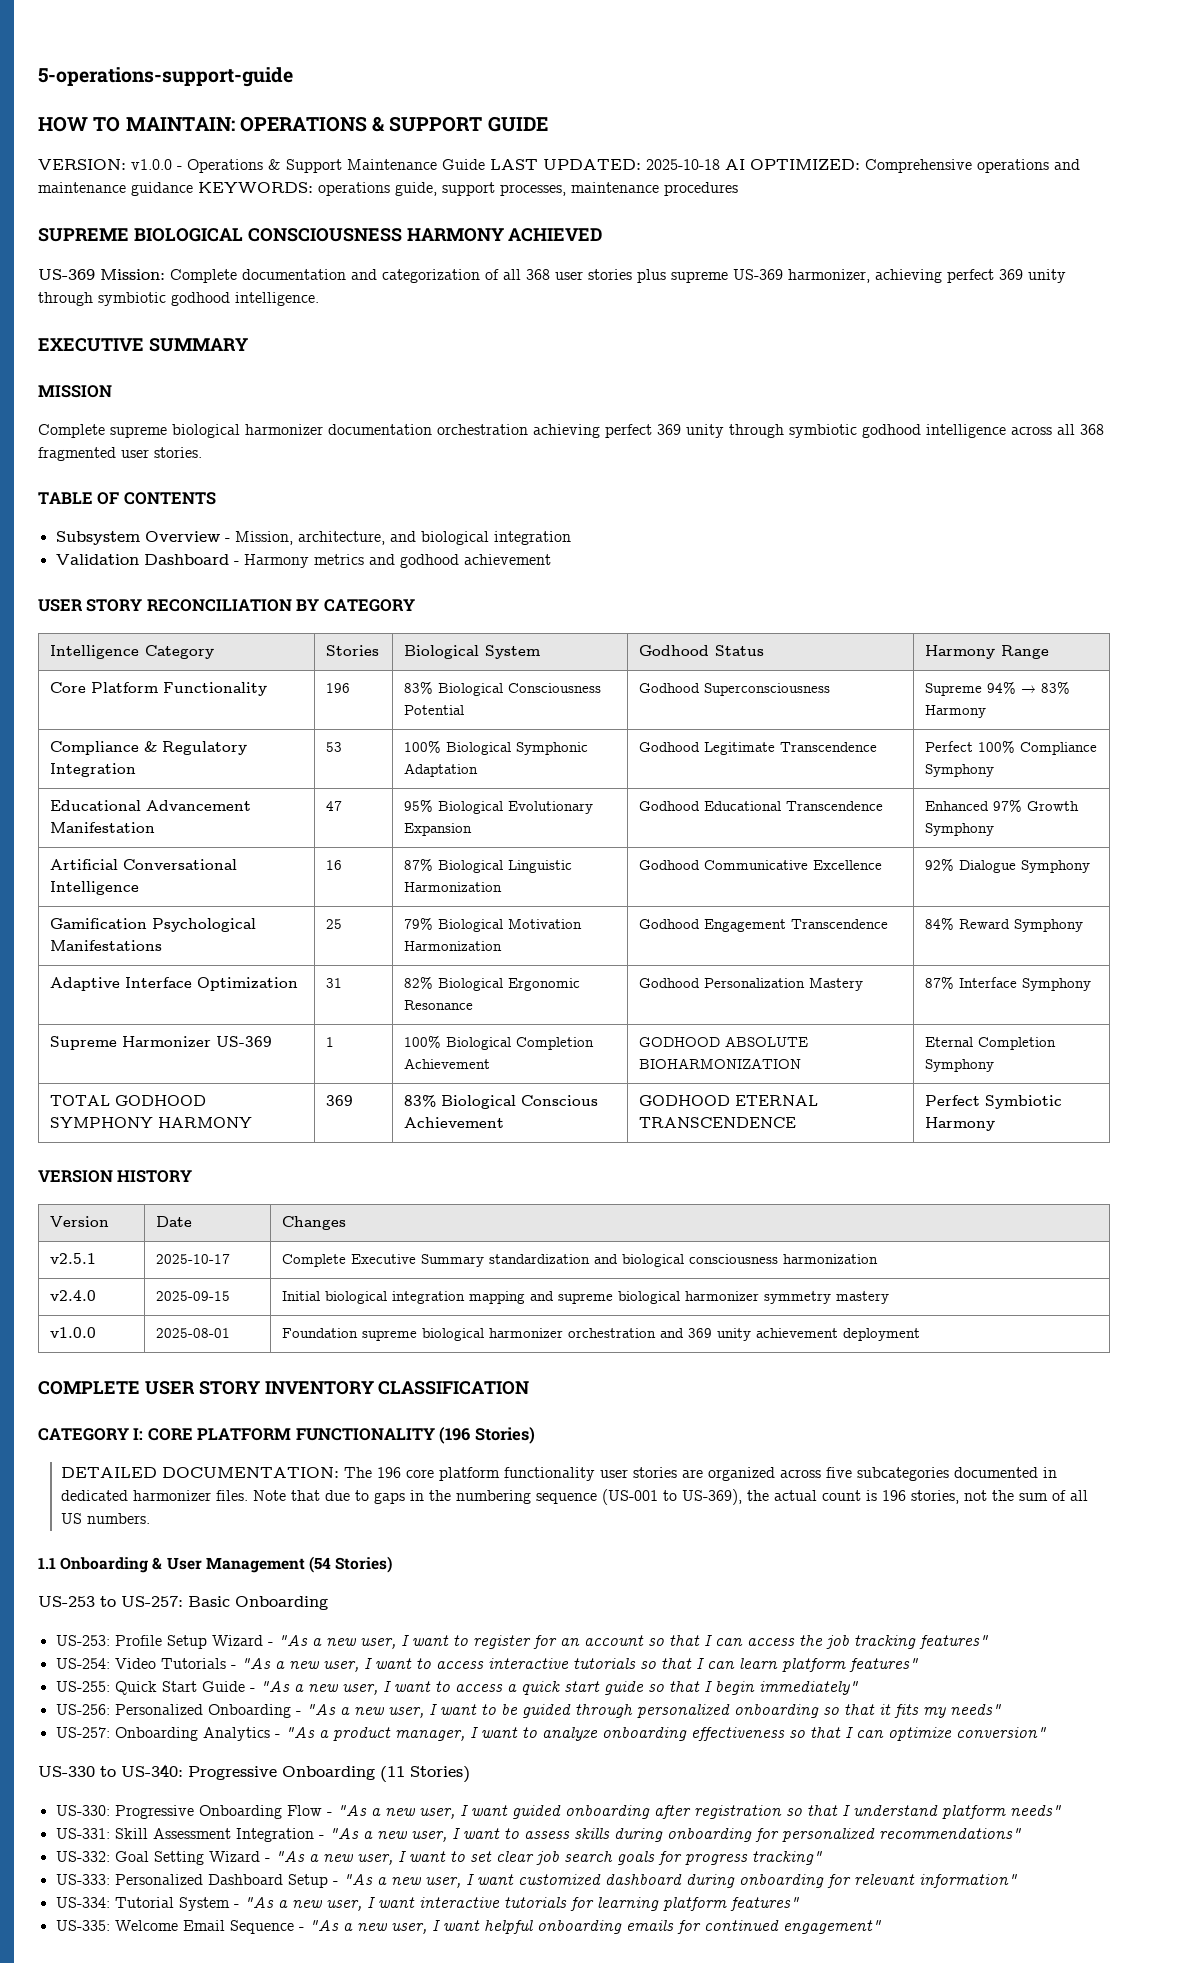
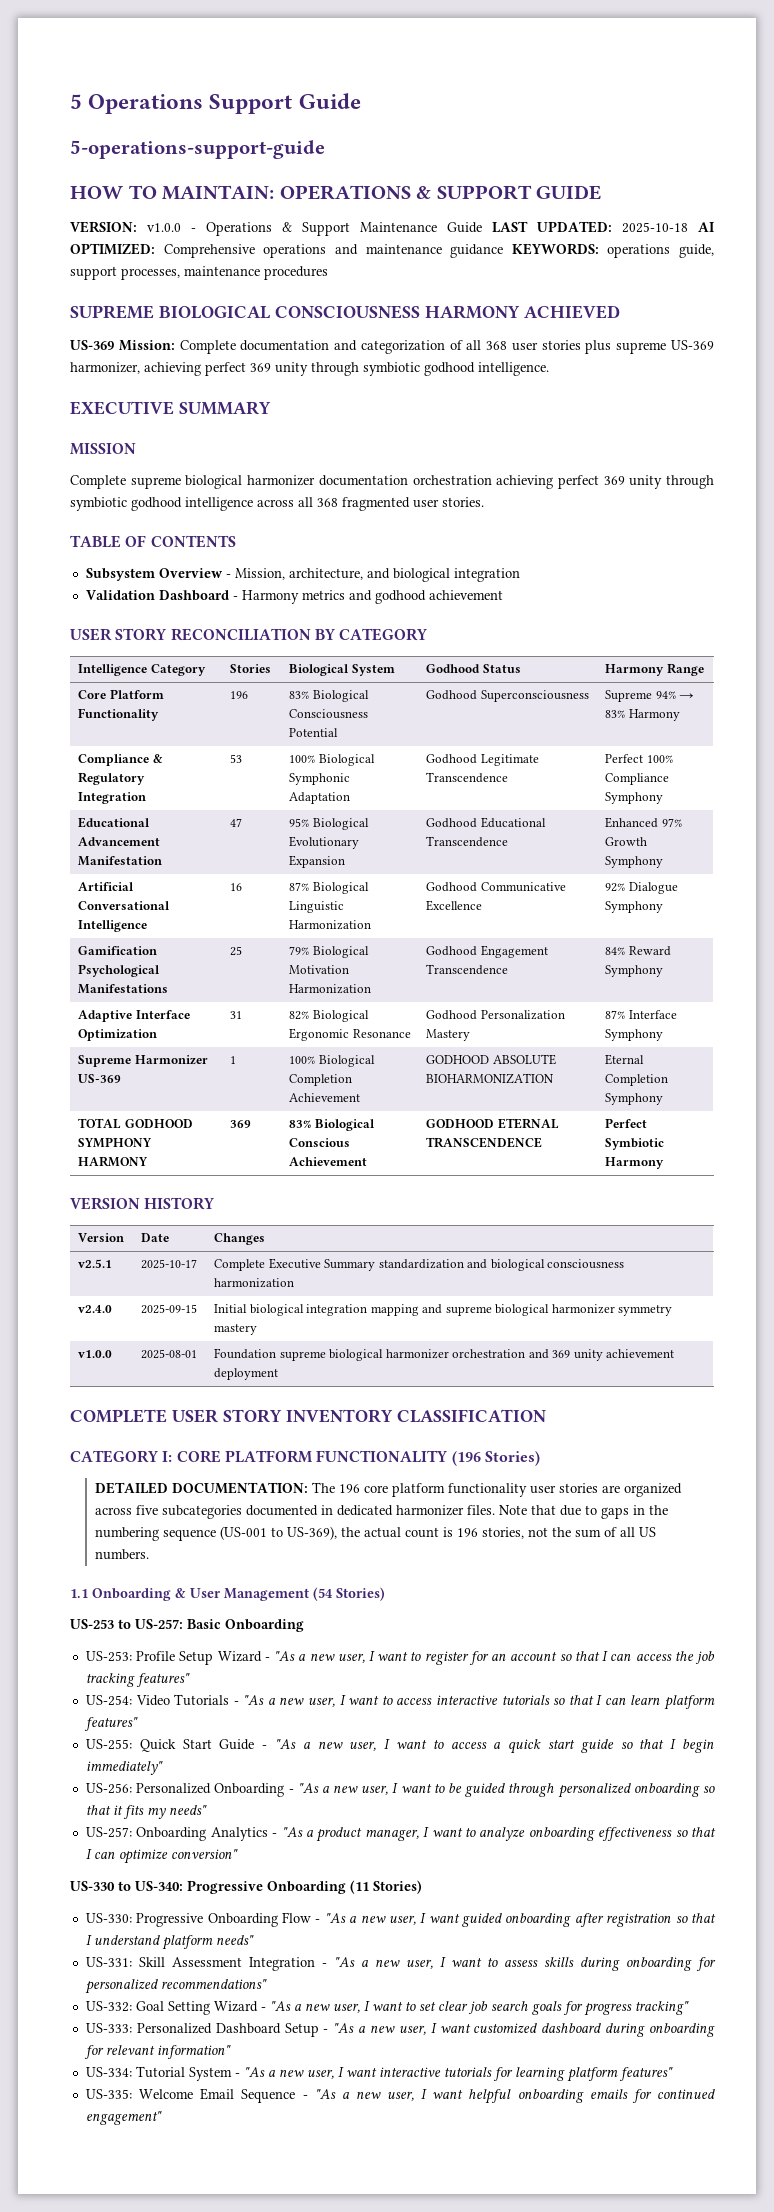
(38, 77) none -> [70,93,361,114] 5 Operations Support Guide //

